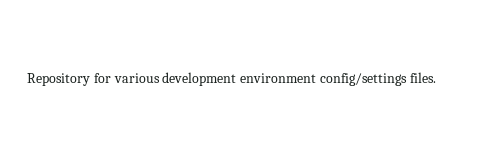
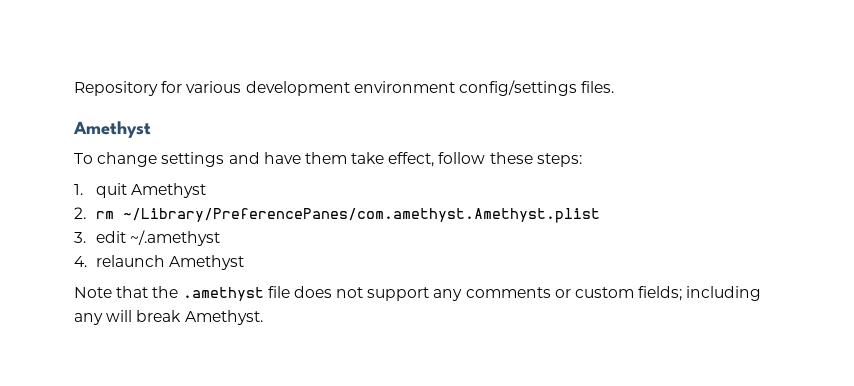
(436, 77) none -> [73,121,151,138] [74,152,582,167] [74,183,207,198] [74,207,600,223] [74,230,221,246] [74,255,245,270] [74,286,762,301] [74,310,263,325] // Amethyst // To change settings and have them take effect, follow these steps: // 1. quit Amethyst // 2. rm ~/Library/PreferencePanes/com.amethyst.Amethyst.plist // 3. edit ~/.amethyst // 4. relaunch Amethyst // Note that the .amethyst file does not support any comments or custom fields; including any will break Amethyst.

